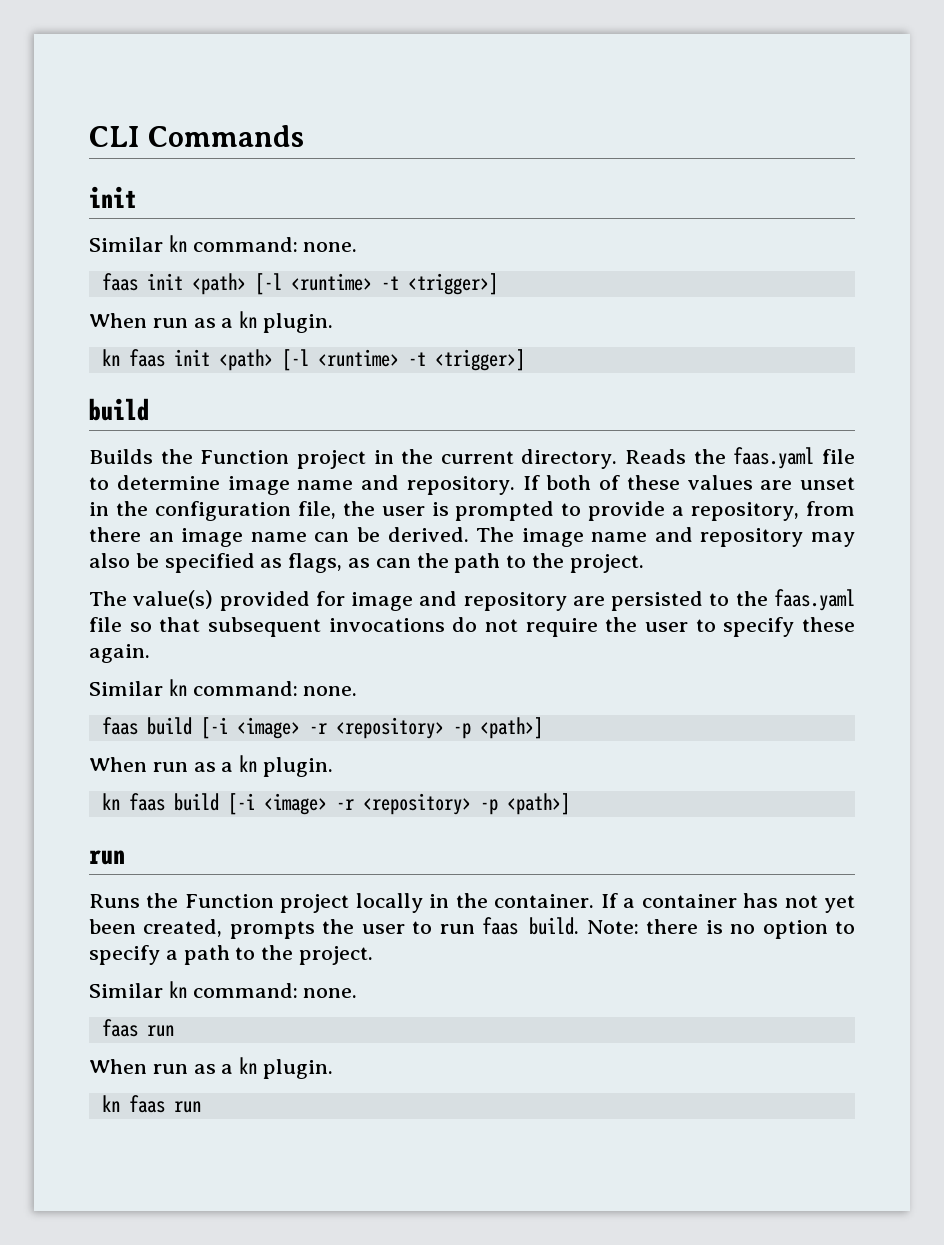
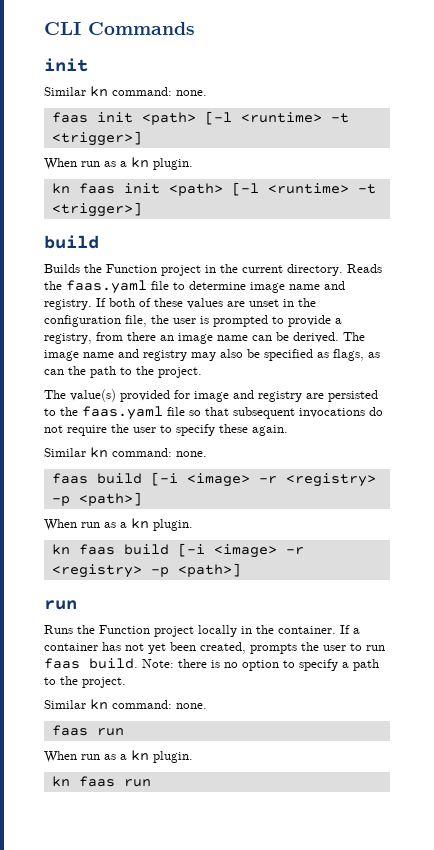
[406,476,515,495] repository. -> [44,299,92,310] registry.
[691,502,800,521] repository, -> [44,333,92,344] registry,
[700,528,804,547] repository -> [143,350,187,361] registry
[463,592,567,611] repository -> [258,391,302,402] registry
[335,717,444,739] <repository> -> [285,473,376,487] <registry>
[362,793,471,815] <repository> -> [51,564,142,578] <registry>

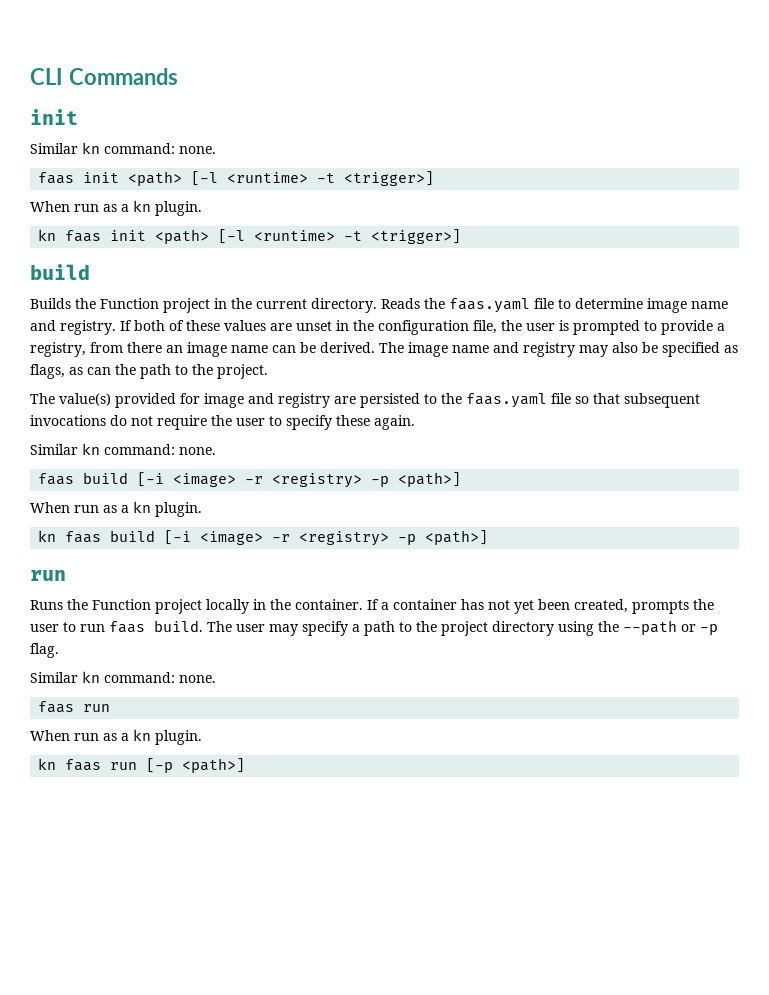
[142,659,295,671] Note: there is no option to -> [207,621,298,636] The user may
[82,677,126,688] project. -> [441,620,718,636] [30,643,59,658] project directory using the --path or -p flag.
(151, 783) none -> [146,758,246,773] [-p <path>]

